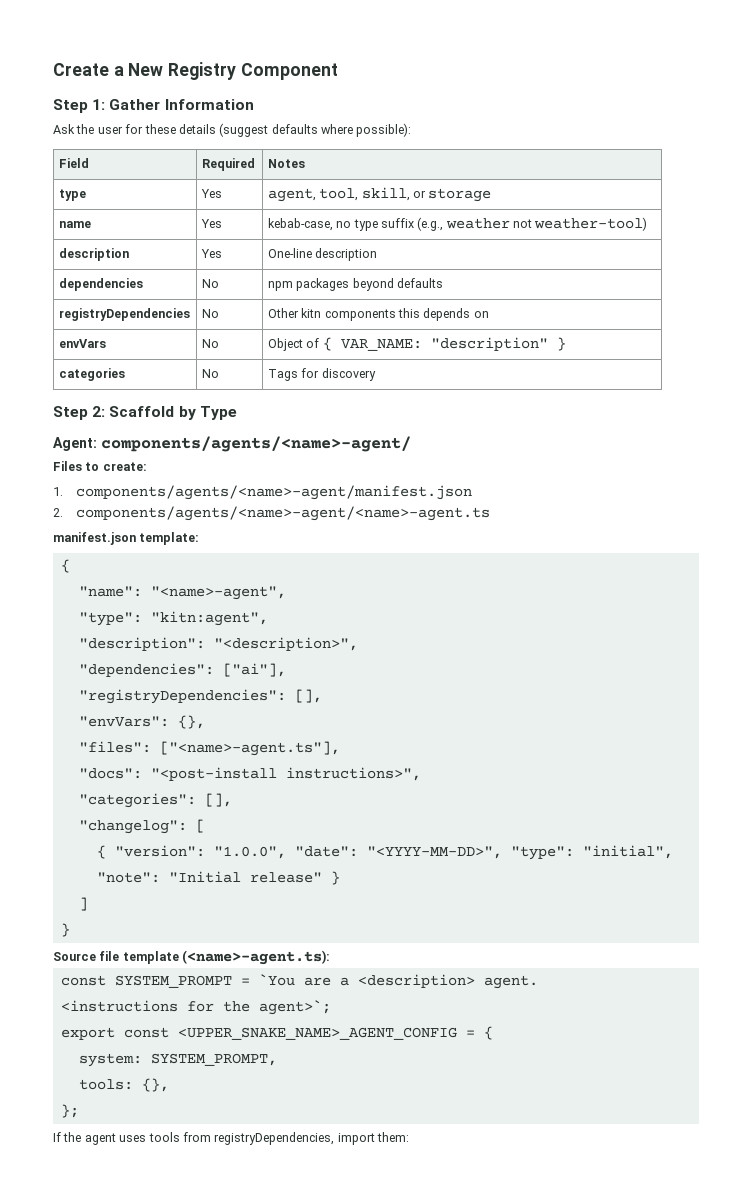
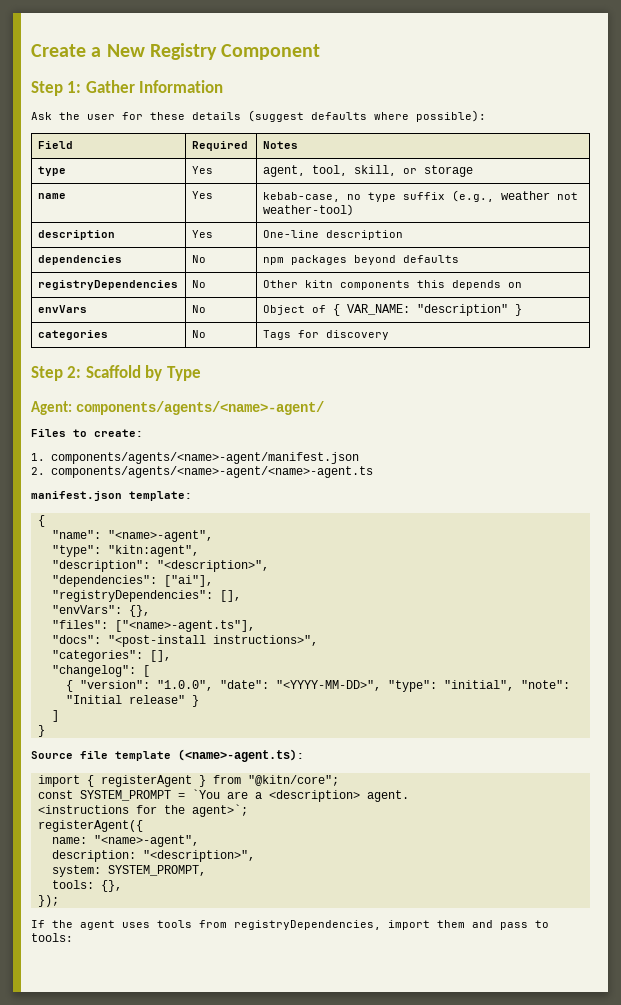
(331, 957) none -> [37,775,339,787] // import { registerAgent } from "@kitn/core";
[60,1026,493,1040] export const <UPPER_SNAKE_NAME>_AGENT_CONFIG = { -> [37,820,143,832] [51,835,199,847] [51,850,255,862] registerAgent({ // name: "<name>-agent", // description: "<description>",
[60,1104,79,1118] }; -> [37,895,59,907] });
[377,1132,409,1142] them: -> [437,920,549,930] [31,933,73,942] them and pass to tools:

